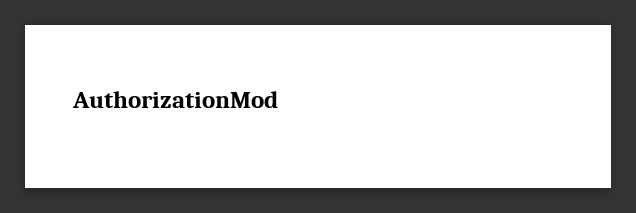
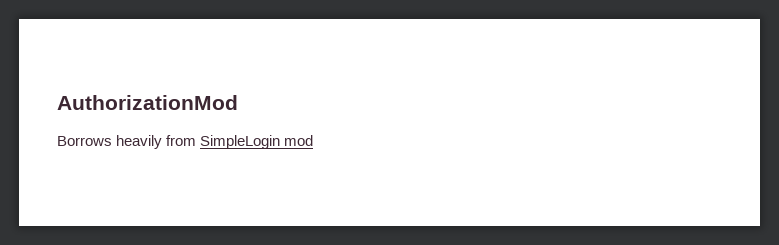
(278, 99) none -> [57,135,314,149] // Borrows heavily from SimpleLogin mod

